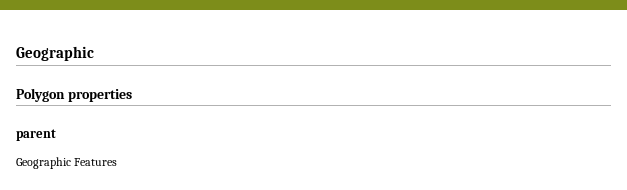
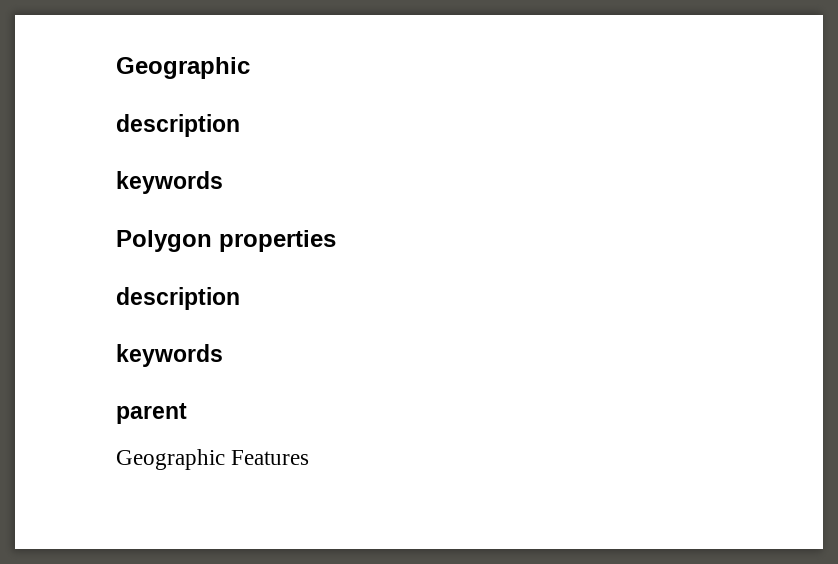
[16,46,94,61] Geographic -> [116,57,250,79] [116,114,240,137] [116,171,223,194] Geographic // description // keywords
(132, 95) none -> [116,287,240,310] [116,344,223,367] // description // keywords

